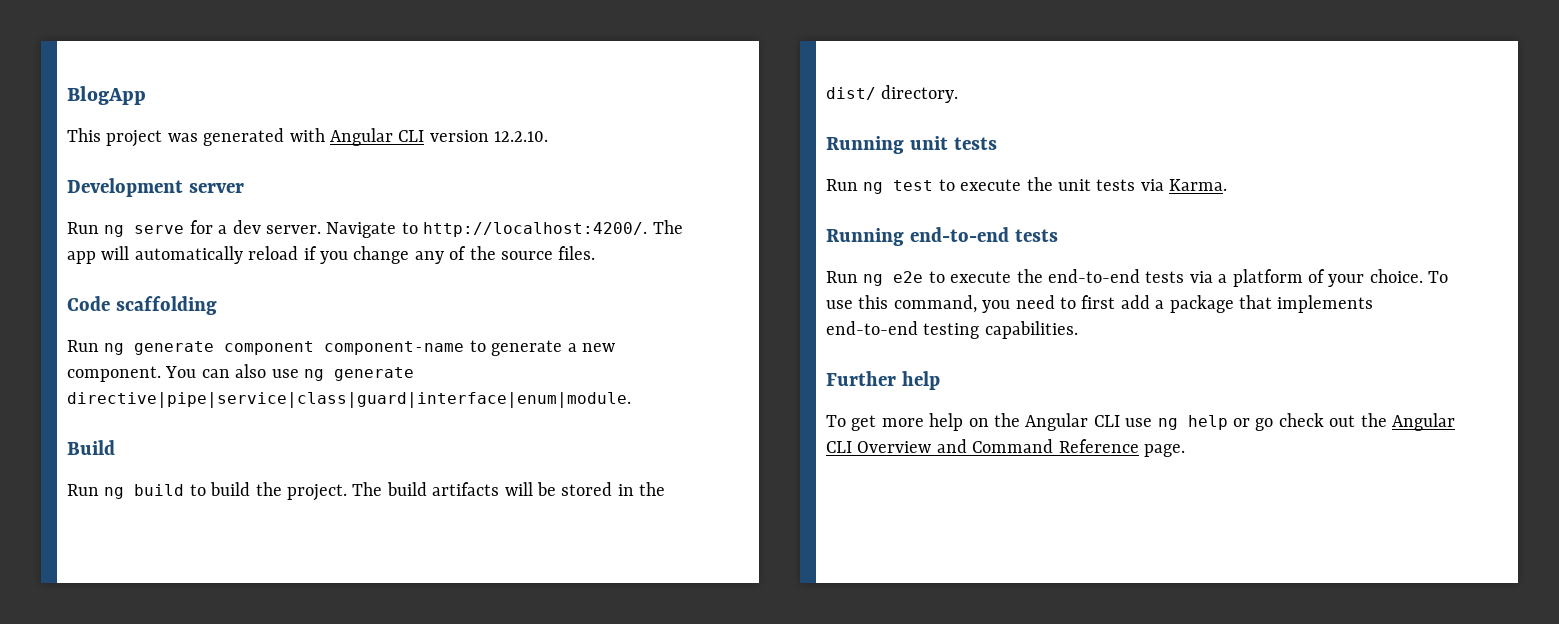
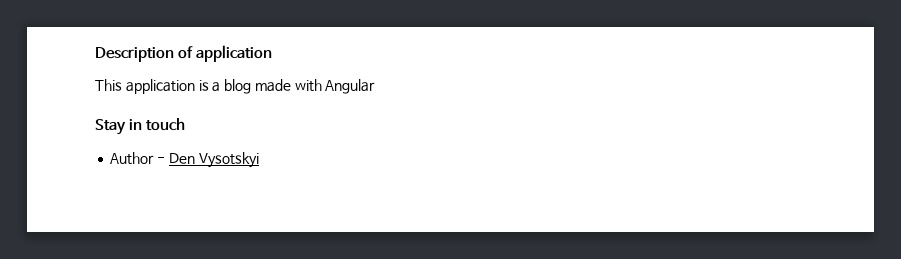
[67,86,146,105] [67,128,549,147] [67,178,244,197] [67,220,683,238] [67,246,596,264] [67,296,217,315] [67,340,615,356] [67,364,414,382] [67,392,631,408] [67,440,115,455] [67,482,666,501] [826,85,959,103] [826,136,997,154] [826,177,1228,194] [826,227,1058,246] [826,269,1449,287] [826,295,1374,313] [826,321,1078,339] [826,371,940,390] [826,413,1455,431] [826,439,1185,457] BlogApp // This project was generated with Angular CLI version 12.2.10. // Development server // Run ng serve for a dev server. Navigate to http://localhost:4200/. The app will automatically reload if you change any of the source files. // Code scaffolding // Run ng generate component component-name to generate a new component. You can also use ng generate directive|pipe|service|class|guard|interface|enum|module. // Build // Run ng build to build the project. The build artifacts will be stored in the dist/ directory. // Running unit tests // Run ng test to execute the unit tests via Karma. // Running end-to-end tests // Run ng e2e to execute the end-to-end tests via a platform of your choice. To use this command, you need to first add a package that implements end-to-end testing capabilities. // Further help // To get more help on the Angular CLI use ng help or go check out the Angular CLI Overview and Command Reference page. -> [95,45,273,62] [95,79,376,94] [95,118,186,135] [110,152,259,168] Description of application // This application is a blog made with Angular // Stay in touch // Author - Den Vysotskyi

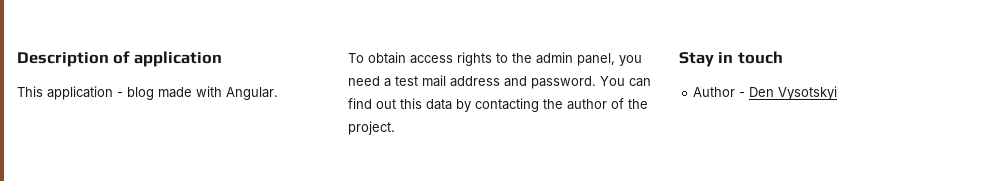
[198,80,221,92] is a -> [117,92,123,97] -
[325,79,376,94] Angular -> [226,87,278,100] [348,52,642,66] [348,75,651,89] [348,98,648,112] [348,121,395,135] Angular. // To obtain access rights to the admin panel, you need a test mail address and password. You can find out this data by contacting the author of the project.

